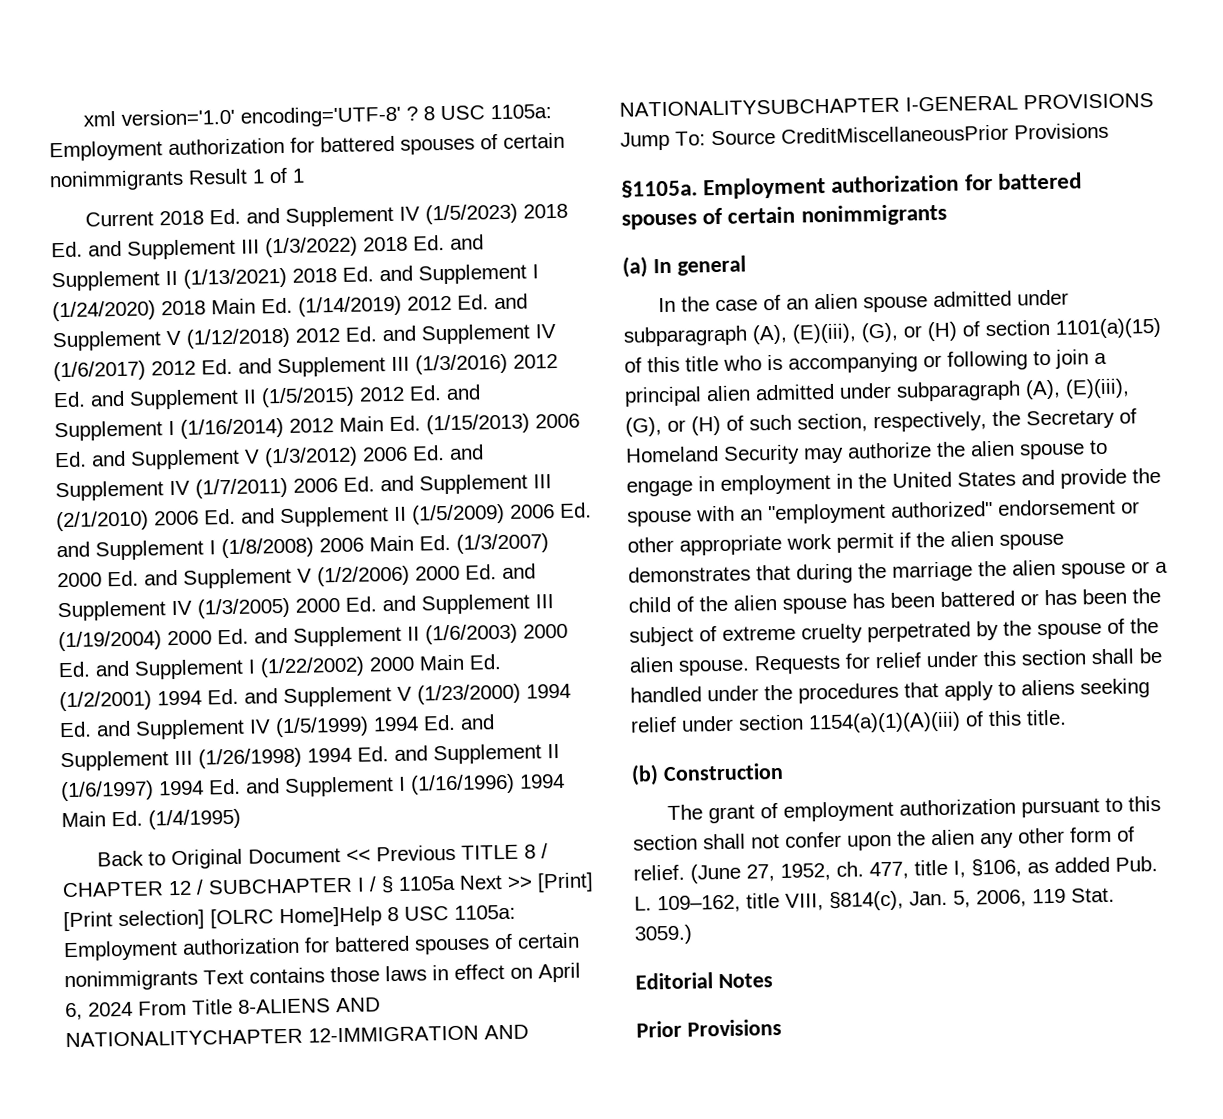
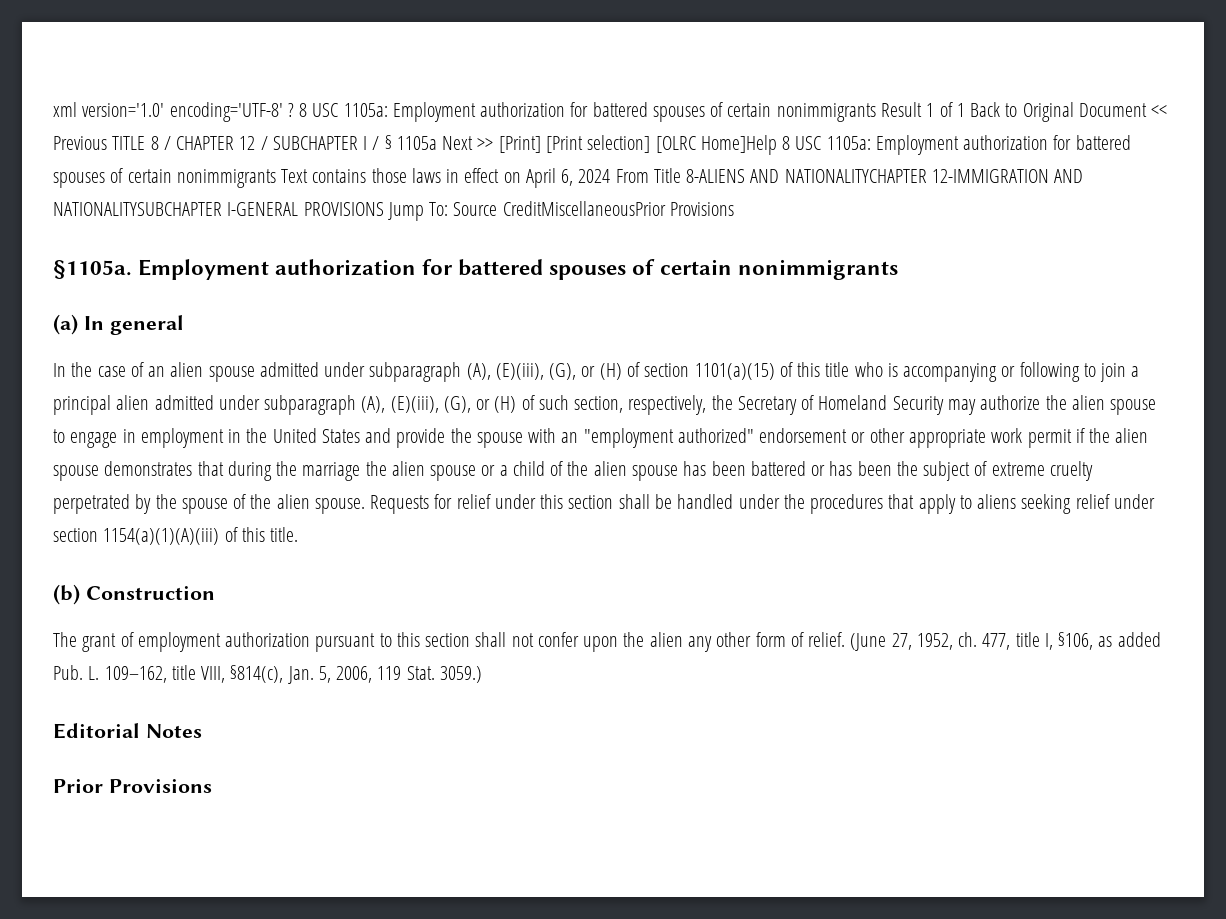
[85,203,569,227] [51,234,484,260] [51,263,539,292] [52,293,528,322] [52,323,556,352] [53,353,558,382] [53,384,481,410] [54,413,580,442] [54,444,484,470] [55,473,552,502] [56,502,592,532] [56,533,549,561] [57,563,536,589] [57,593,554,622] [58,623,568,652] [58,654,501,680] [59,683,571,712] [59,714,495,740] [60,743,560,772] [60,773,565,802] [61,808,241,830] // Current 2018 Ed. and Supplement IV (1/5/2023) 2018 Ed. and Supplement III (1/3/2022) 2018 Ed. and Supplement II (1/13/2021) 2018 Ed. and Supplement I (1/24/2020) 2018 Main Ed. (1/14/2019) 2012 Ed. and Supplement V (1/12/2018) 2012 Ed. and Supplement IV (1/6/2017) 2012 Ed. and Supplement III (1/3/2016) 2012 Ed. and Supplement II (1/5/2015) 2012 Ed. and Supplement I (1/16/2014) 2012 Main Ed. (1/15/2013) 2006 Ed. and Supplement V (1/3/2012) 2006 Ed. and Supplement IV (1/7/2011) 2006 Ed. and Supplement III (2/1/2010) 2006 Ed. and Supplement II (1/5/2009) 2006 Ed. and Supplement I (1/8/2008) 2006 Main Ed. (1/3/2007) 2000 Ed. and Supplement V (1/2/2006) 2000 Ed. and Supplement IV (1/3/2005) 2000 Ed. and Supplement III (1/19/2004) 2000 Ed. and Supplement II (1/6/2003) 2000 Ed. and Supplement I (1/22/2002) 2000 Main Ed. (1/2/2001) 1994 Ed. and Supplement V (1/23/2000) 1994 Ed. and Supplement IV (1/5/1999) 1994 Ed. and Supplement III (1/26/1998) 1994 Ed. and Supplement II (1/6/1997) 1994 Ed. and Supplement I (1/16/1996) 1994 Main Ed. (1/4/1995) // -> (965, 110) none

